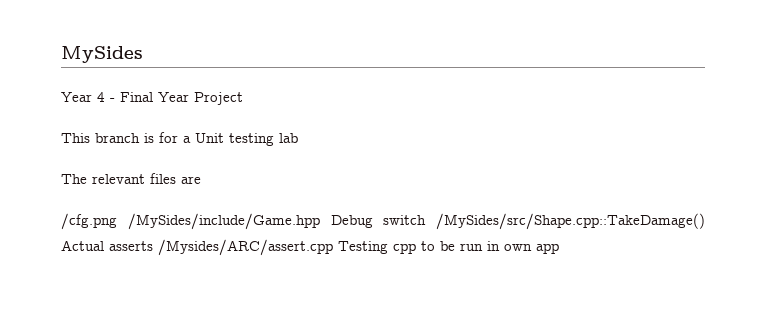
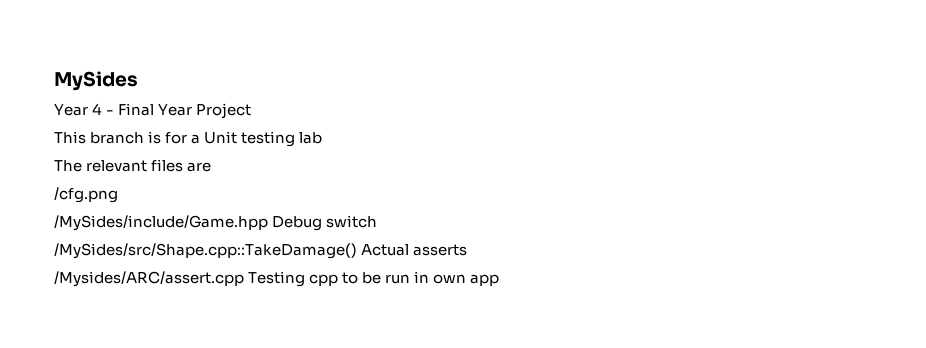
(117, 221) none -> (118, 195) //
(427, 220) none -> (378, 221) //
(153, 246) none -> (468, 250) //

